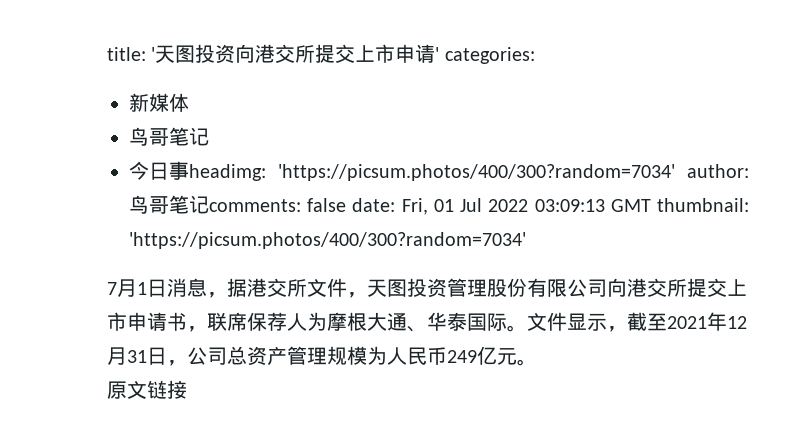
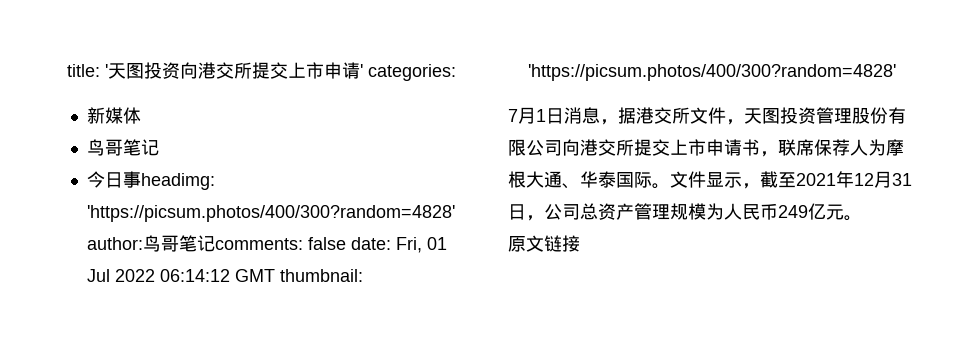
[278,164,675,181] 'https://picsum.photos/400/300?random=7034' -> [86,205,455,222] 'https://picsum.photos/400/300?random=4828'
[534,199,605,212] 03:09:13 -> [159,269,230,282] 06:14:12
[129,232,526,249] 'https://picsum.photos/400/300?random=7034' -> [527,64,896,81] 'https://picsum.photos/400/300?random=4828'

